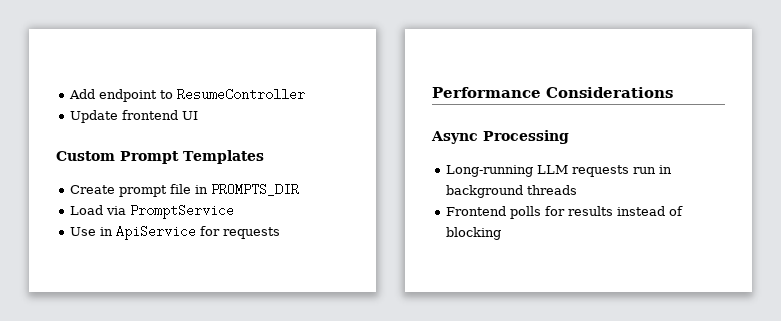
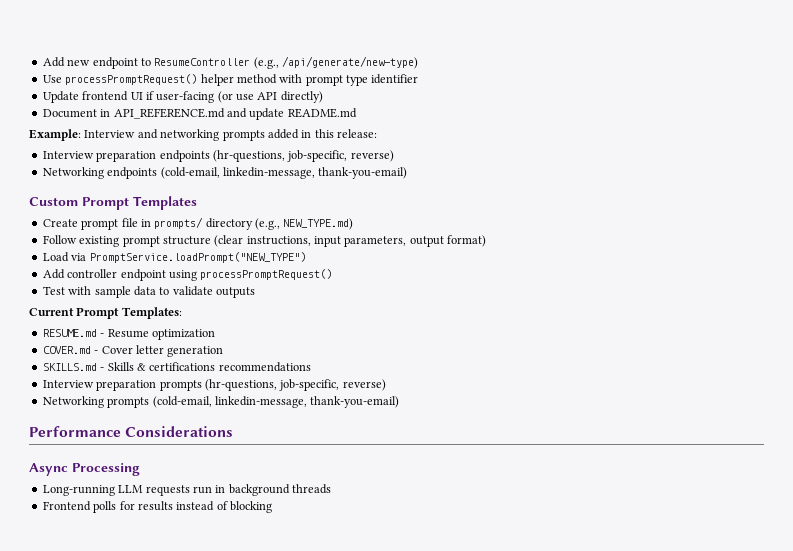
[69,89,96,99] Add -> [42,57,91,67] Add new
[70,110,199,123] // Update frontend UI -> [253,56,418,69] [42,74,419,86] [42,91,323,103] [42,108,357,120] [29,129,377,141] [42,150,394,162] [42,167,408,179] (e.g., /api/generate/new-type) // Use processPromptRequest() helper method with prompt type identifier // Update frontend UI if user-facing (or use API directly) // Document in API_REFERENCE.md and update README.md // Example: Interview and networking prompts added in this release: // Interview preparation endpoints (hr-questions, job-specific, reverse) // Networking endpoints (cold-email, linkedin-message, thank-you-email)
[211,183,300,196] [70,204,235,219] [70,225,281,240] PROMPTS_DIR // Load via PromptService // Use in ApiService for requests -> [154,217,354,230] [42,235,487,247] [42,252,306,263] [42,269,333,281] [42,286,255,298] [29,307,182,319] [42,329,215,340] [42,345,224,357] [42,362,311,372] [42,379,386,391] [42,396,400,408] prompts/ directory (e.g., NEW_TYPE.md) // Follow existing prompt structure (clear instructions, input parameters, output format) // Load via PromptService.loadPrompt("NEW_TYPE") // Add controller endpoint using processPromptRequest() // Test with sample data to validate outputs // Current Prompt Templates: // RESUME.md - Resume optimization // COVER.md - Cover letter generation // SKILLS.md - Skills & certifications recommendations // Interview preparation prompts (hr-questions, job-specific, reverse) // Networking prompts (cold-email, linkedin-message, thank-you-email)

